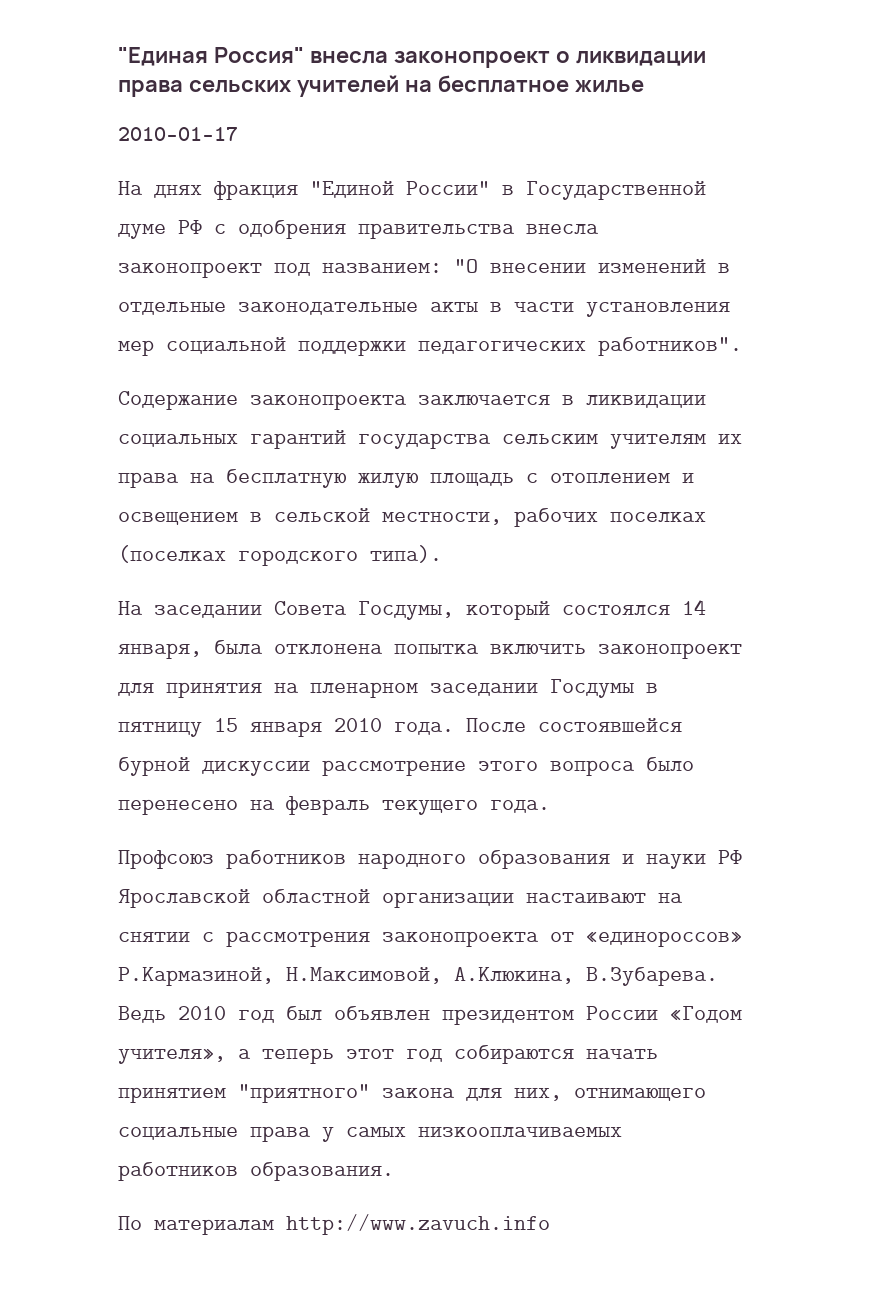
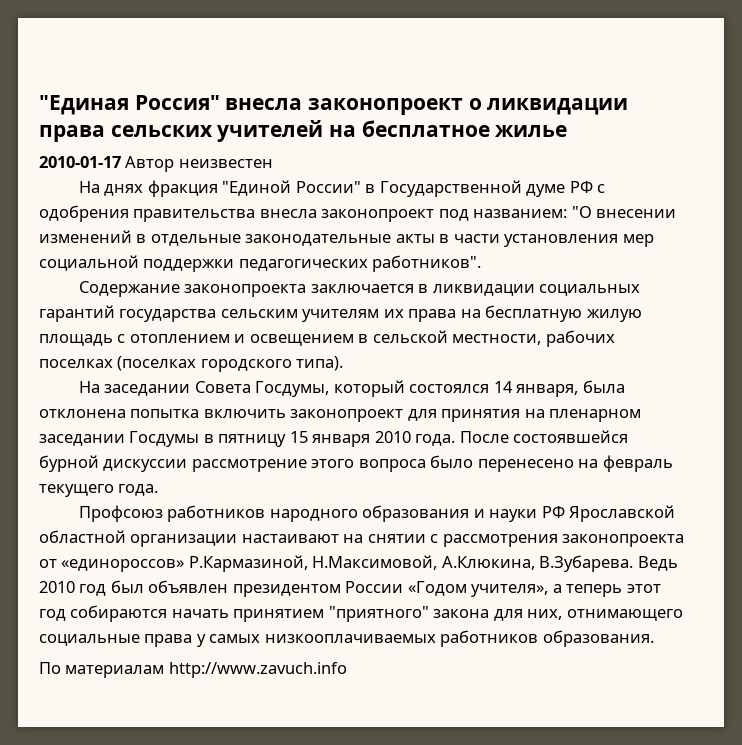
(238, 134) none -> [125,156,273,172] Автор неизвестен

